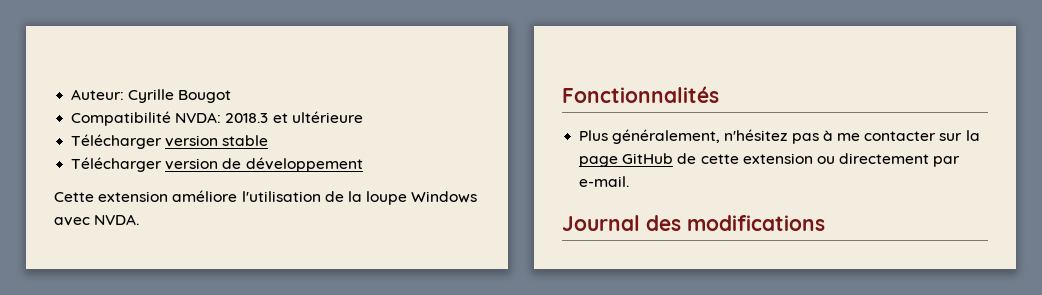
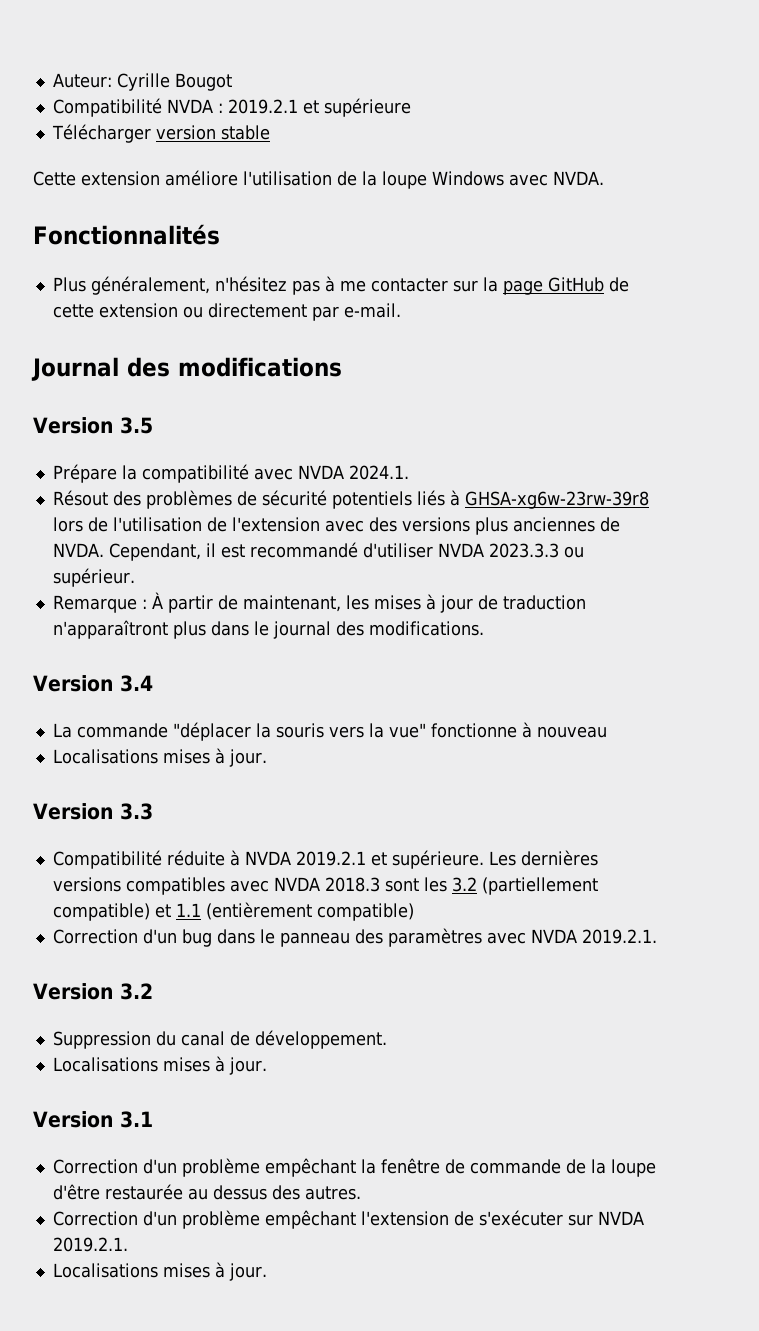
[175,111,363,123] NVDA: 2018.3 et ultérieure -> [166,98,411,117] NVDA : 2019.2.1 et supérieure
[71,157,363,172] // Télécharger version de développement -> (270, 132) none
(825, 223) none -> [33,417,153,434] [52,464,409,483] [52,490,649,509] [52,517,620,535] [52,542,584,561] [52,568,135,587] [52,592,586,613] [52,620,484,639] [33,675,153,692] [52,722,607,741] [52,748,267,767] [33,803,153,820] [52,850,598,869] [52,877,598,895] [52,902,414,921] [52,928,657,947] [33,983,153,1000] [52,1030,387,1049] [52,1056,267,1075] [33,1111,153,1128] [52,1158,656,1177] [52,1184,361,1200] [52,1210,644,1229] [52,1237,128,1252] [52,1262,267,1281] // Version 3.5 // Prépare la compatibilité avec NVDA 2024.1. // Résout des problèmes de sécurité potentiels liés à GHSA-xg6w-23rw-39r8 lors de l'utilisation de l'extension avec des versions plus anciennes de NVDA. Cependant, il est recommandé d'utiliser NVDA 2023.3.3 ou supérieur. // Remarque : À partir de maintenant, les mises à jour de traduction n'apparaîtront plus dans le journal des modifications. // Version 3.4 // La commande "déplacer la souris vers la vue" fonctionne à nouveau // Localisations mises à jour. // Version 3.3 // Compatibilité réduite à NVDA 2019.2.1 et supérieure. Les dernières versions compatibles avec NVDA 2018.3 sont les 3.2 (partiellement compatible) et 1.1 (entièrement compatible) // Correction d'un bug dans le panneau des paramètres avec NVDA 2019.2.1. // Version 3.2 // Suppression du canal de développement. // Localisations mises à jour. // Version 3.1 // Correction d'un problème empêchant la fenêtre de commande de la loupe d'être restaurée au dessus des autres. // Correction d'un problème empêchant l'extension de s'exécuter sur NVDA 2019.2.1. // Localisations mises à jour.

